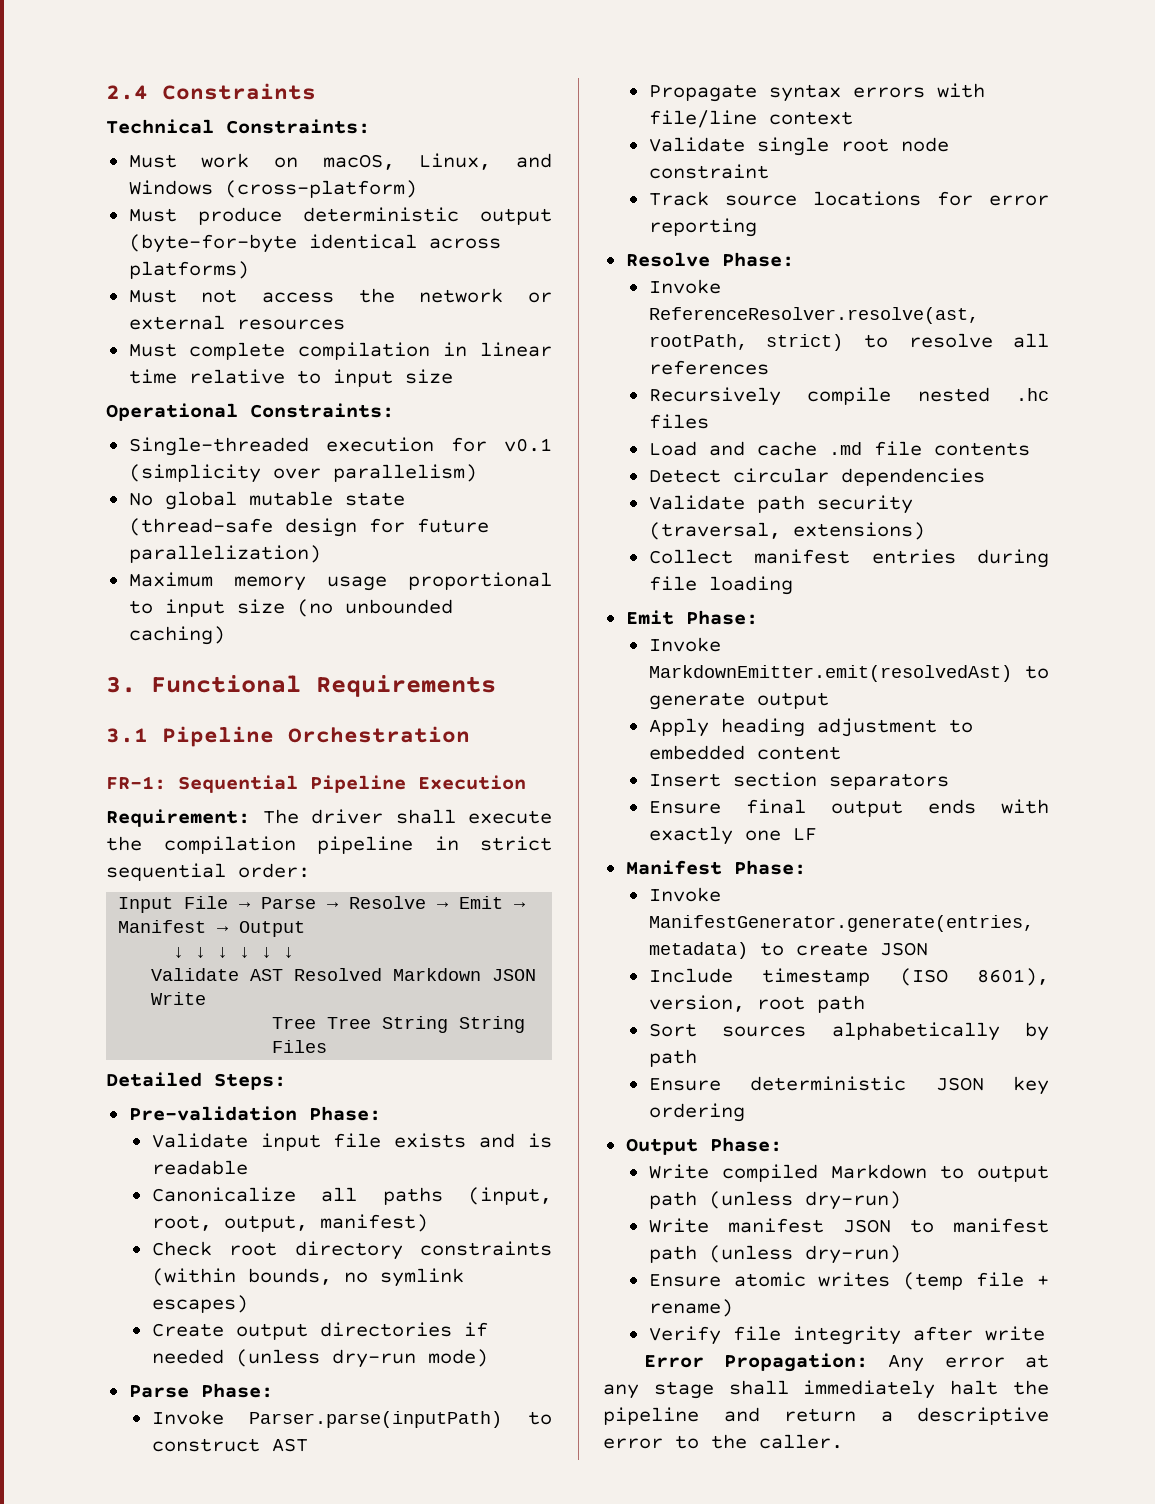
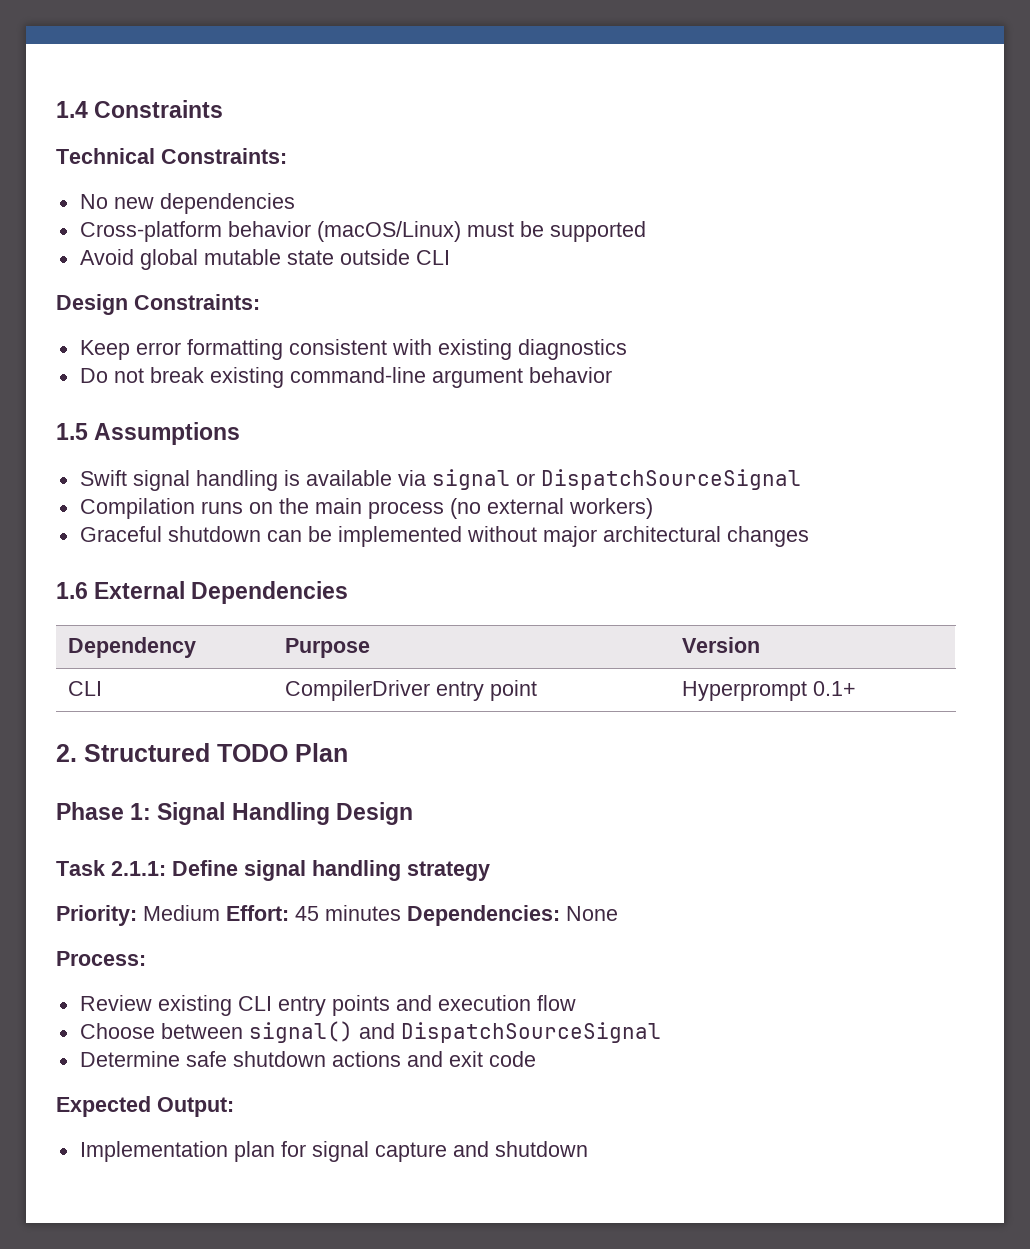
[106,85,148,100] 2.4 -> [56,101,88,118] 1.4
[128,153,552,170] [128,180,417,198] [128,207,552,225] [128,234,501,253] [128,261,249,279] [128,288,552,303] [128,315,345,330] [128,342,552,360] [128,369,453,387] [106,403,394,421] [128,437,552,456] [128,464,477,483] [128,491,405,510] [128,518,489,537] [128,545,321,563] [128,572,552,591] [128,599,453,617] [128,626,225,645] [106,675,496,697] [106,726,470,747] [106,775,526,793] [106,809,552,827] [106,836,552,854] [106,863,310,881] [118,896,527,913] [118,920,306,937] [173,947,295,958] [151,968,537,981] [151,992,207,1005] [272,1016,526,1033] [272,1040,328,1053] [106,1072,286,1090] [128,1106,381,1121] [151,1133,552,1151] [151,1160,248,1175] [151,1187,552,1205] [151,1214,428,1232] [151,1241,552,1260] [151,1268,464,1287] [151,1295,248,1313] [151,1322,488,1340] [151,1349,488,1368] [128,1383,273,1398] [151,1410,552,1428] [151,1438,308,1452] [648,83,985,102] [648,110,853,128] [648,137,949,156] [648,164,769,179] [648,191,1049,206] [648,218,757,237] [625,252,794,267] [648,279,721,294] [648,307,979,324] [648,333,1049,351] [648,360,769,375] [648,387,1049,406] [648,414,709,429] [648,441,1030,456] [648,468,985,486] [648,495,913,514] [648,522,925,540] [648,549,1049,568] [648,576,793,595] [625,610,758,625] [648,637,721,652] [648,665,1049,682] [648,692,829,710] [648,718,973,737] [648,745,841,760] [648,772,949,790] [648,799,1049,817] [648,826,817,845] [625,860,806,875] [648,887,721,902] [648,915,1034,932] [648,942,928,959] [648,968,1049,986] [648,995,865,1013] [648,1022,1049,1041] [648,1049,697,1067] [648,1076,1049,1095] [648,1103,745,1122] [625,1137,782,1155] [648,1164,1049,1182] [648,1191,901,1210] [648,1218,1049,1233] [648,1245,901,1264] [648,1272,1049,1290] [648,1299,733,1317] [648,1326,1045,1345] [643,1353,1049,1372] [603,1380,1049,1399] [603,1407,1049,1425] [603,1434,843,1449] Must work on macOS, Linux, and Windows (cross-platform) // Must produce deterministic output (byte-for-byte identical across platforms) // Must not access the network or external resources // Must complete compilation in linear time relative to input size // Operational Constraints: // Single-threaded execution for v0.1 (simplicity over parallelism) // No global mutable state (thread-safe design for future parallelization) // Maximum memory usage proportional to input size (no unbounded caching) // 3. Functional Requirements // 3.1 Pipeline Orchestration // FR-1: Sequential Pipeline Execution // Requirement: The driver shall execute the compilation pipeline in strict sequential order: // Input File → Parse → Resolve → Emit → Manifest → Output // ↓ ↓ ↓ ↓ ↓ ↓ // Validate AST Resolved Markdown JSON Write // Tree Tree String String Files // Detailed Steps: // Pre-validation Phase: // Validate input file exists and is readable // Canonicalize all paths (input, root, output, manifest) // Check root directory constraints (within bounds, no symlink escapes) // Create output directories if needed (unless dry-run mode) // Parse Phase: // Invoke Parser.parse(inputPath) to construct AST // Propagate syntax errors with file/line context // Validate single root node constraint // Track source locations for error reporting // Resolve Phase: // Invoke ReferenceResolver.resolve(ast, rootPath, strict) to resolve all references // Recursively compile nested .hc files // Load and cache .md file contents // Detect circular dependencies // Validate path security (traversal, extensions) // Collect manifest entries during file loading // Emit Phase: // Invoke MarkdownEmitter.emit(resolvedAst) to generate output // Apply heading adjustment to embedded content // Insert section separators // Ensure final output ends with exactly one LF // Manifest Phase: // Invoke ManifestGenerator.generate(entries, metadata) to create JSON // Include timestamp (ISO 8601), version, root path // Sort sources alphabetically by path // Ensure deterministic JSON key ordering // Output Phase: // Write compiled Markdown to output path (unless dry-run) // Write manifest JSON to manifest path (unless dry-run) // Ensure atomic writes (temp file + rename) // Verify file integrity after write // Error Propagation: Any error at any stage shall immediately halt the pipeline and return a descriptive error to the caller. -> [79,193,295,214] [79,221,646,242] [79,249,450,270] [56,294,260,315] [79,339,627,360] [79,367,612,388] [56,422,241,445] [79,469,801,491] [79,498,653,519] [79,526,809,547] [56,581,349,604] [68,637,197,658] [285,638,371,658] [682,637,761,653] [68,681,103,696] [285,680,538,701] [682,681,857,701] [56,743,348,762] [56,802,413,825] [56,860,490,881] [56,905,618,926] [56,951,146,966] [79,995,576,1016] [79,1021,661,1043] [79,1051,536,1067] [56,1096,234,1117] [79,1141,588,1162] No new dependencies // Cross-platform behavior (macOS/Linux) must be supported // Avoid global mutable state outside CLI // Design Constraints: // Keep error formatting consistent with existing diagnostics // Do not break existing command-line argument behavior // 1.5 Assumptions // Swift signal handling is available via signal or DispatchSourceSignal // Compilation runs on the main process (no external workers) // Graceful shutdown can be implemented without major architectural changes // 1.6 External Dependencies // Dependency | Purpose | Version // CLI | CompilerDriver entry point | Hyperprompt 0.1+ // 2. Structured TODO Plan // Phase 1: Signal Handling Design // Task 2.1.1: Define signal handling strategy // Priority: Medium Effort: 45 minutes Dependencies: None // Process: // Review existing CLI entry points and execution flow // Choose between signal() and DispatchSourceSignal // Determine safe shutdown actions and exit code // Expected Output: // Implementation plan for signal capture and shutdown

